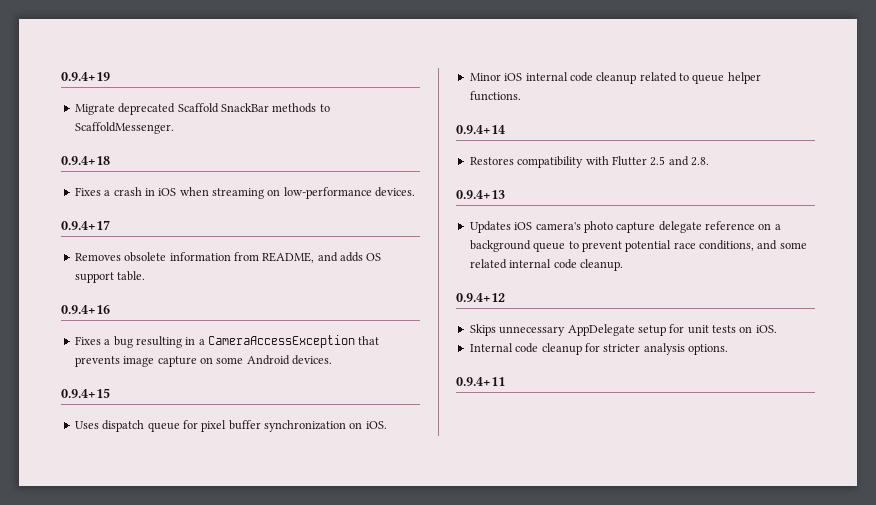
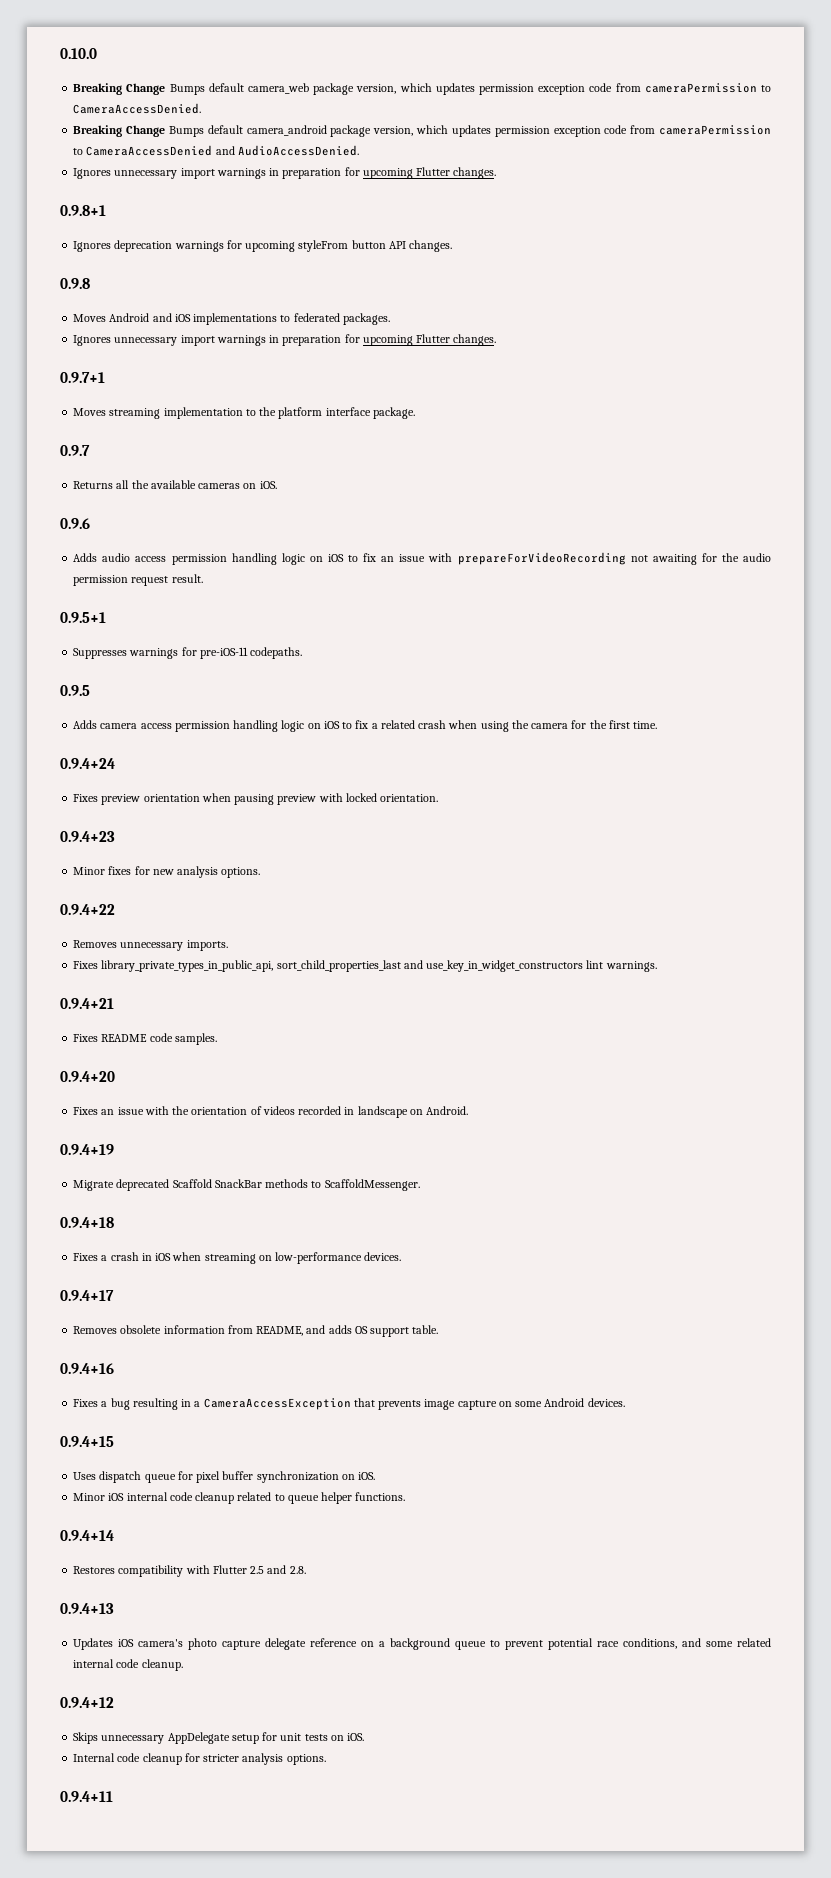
(61, 76) none -> [60,48,97,59] [73,83,771,95] [73,103,202,114] [73,125,771,137] [73,145,359,156] [73,167,497,179] [60,205,106,216] [73,240,453,252] [60,278,90,289] [73,313,390,325] [73,334,497,346] [60,372,105,383] [73,407,415,419] [60,445,90,456] [73,480,277,489] [60,518,90,529] [73,552,772,565] [73,574,203,586] [60,612,106,623] [73,647,303,659] [60,685,90,696] [73,720,658,732] [60,758,115,769] [73,793,439,805] [60,831,115,842] [73,866,261,878] [60,904,115,915] [73,940,228,951] [73,960,657,972] [60,998,114,1009] [73,1033,217,1045] [60,1071,115,1082] [73,1106,469,1118] 0.10.0 // Breaking Change Bumps default camera_web package version, which updates permission exception code from cameraPermission to CameraAccessDenied. // Breaking Change Bumps default camera_android package version, which updates permission exception code from cameraPermission to CameraAccessDenied and AudioAccessDenied. // Ignores unnecessary import warnings in preparation for upcoming Flutter changes. // 0.9.8+1 // Ignores deprecation warnings for upcoming styleFrom button API changes. // 0.9.8 // Moves Android and iOS implementations to federated packages. // Ignores unnecessary import warnings in preparation for upcoming Flutter changes. // 0.9.7+1 // Moves streaming implementation to the platform interface package. // 0.9.7 // Returns all the available cameras on iOS. // 0.9.6 // Adds audio access permission handling logic on iOS to fix an issue with prepareForVideoRecording not awaiting for the audio permission request result. // 0.9.5+1 // Suppresses warnings for pre-iOS-11 codepaths. // 0.9.5 // Adds camera access permission handling logic on iOS to fix a related crash when using the camera for the first time. // 0.9.4+24 // Fixes preview orientation when pausing preview with locked orientation. // 0.9.4+23 // Minor fixes for new analysis options. // 0.9.4+22 // Removes unnecessary imports. // Fixes library_private_types_in_public_api, sort_child_properties_last and use_key_in_widget_constructors lint warnings. // 0.9.4+21 // Fixes README code samples. // 0.9.4+20 // Fixes an issue with the orientation of videos recorded in landscape on Android. //

